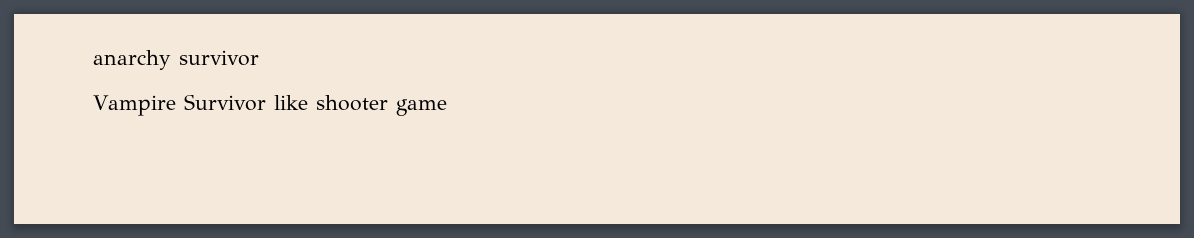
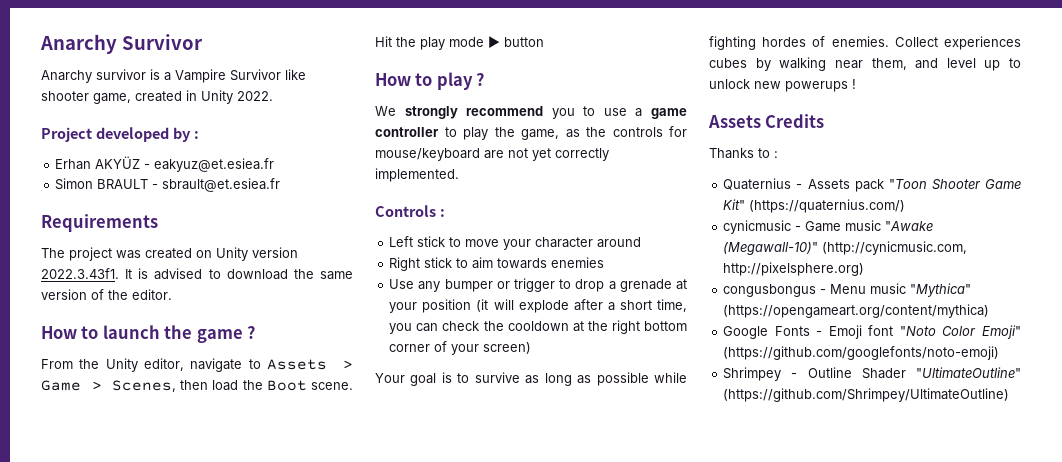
[93,50,171,70] anarchy -> [40,34,203,54] [41,70,92,83] Anarchy Survivor // Anarchy
(259, 58) // -> [150,69,171,81] is a
[395,99,447,116] game -> [93,90,273,104] [41,127,199,142] [55,156,275,172] [55,178,281,192] [41,214,158,232] [41,247,298,261] [41,268,353,280] [41,289,172,300] [41,325,256,343] [41,358,353,372] [41,380,353,392] [375,36,544,50] [375,72,485,90] [375,106,687,119] [375,126,687,140] [375,148,609,161] [375,168,459,182] [375,205,445,217] [389,236,642,250] [389,257,605,271] [389,278,687,292] [389,299,687,313] [389,320,687,334] [389,341,532,355] [375,372,687,386] [709,36,1021,50] [709,57,1021,71] [709,79,856,92] [708,114,825,128] [709,148,778,159] [723,178,1021,192] [723,199,906,213] [723,220,934,234] [723,241,968,255] [723,262,865,276] [723,283,972,297] [723,304,990,318] [723,325,1021,339] [723,346,1000,360] [723,367,1021,381] [723,388,1010,402] game, created in Unity 2022. // Project developed by : // Erhan AKYÜZ - eakyuz@et.esiea.fr // Simon BRAULT - sbrault@et.esiea.fr // Requirements // The project was created on Unity version 2022.3.43f1. It is advised to download the same version of the editor. // How to launch the game ? // From the Unity editor, navigate to Assets > Game > Scenes, then load the Boot scene. Hit the play mode ▶ button // How to play ? // We strongly recommend you to use a game controller to play the game, as the controls for mouse/keyboard are not yet correctly implemented. // Controls : // Left stick to move your character around // Right stick to aim towards enemies // Use any bumper or trigger to drop a grenade at your position (it will explode after a short time, you can check the cooldown at the right bottom corner of your screen) // Your goal is to survive as long as possible while fighting hordes of enemies. Collect experiences cubes by walking near them, and level up to unlock new powerups ! // Assets Credits // Thanks to : // Quaternius - Assets pack "Toon Shooter Game Kit" (https://quaternius.com/) // cynicmusic - Game music "Awake (Megawall-10)" (http://cynicmusic.com, http://pixelsphere.org) // congusbongus - Menu music "Mythica" (https://opengameart.org/content/mythica) // Google Fonts - Emoji font "Noto Color Emoji" (https://github.com/googlefonts/noto-emoji) // Shrimpey - Outline Shader "UltimateOutline" (https://github.com/Shrimpey/UltimateOutline)

